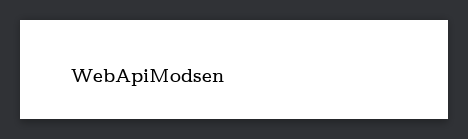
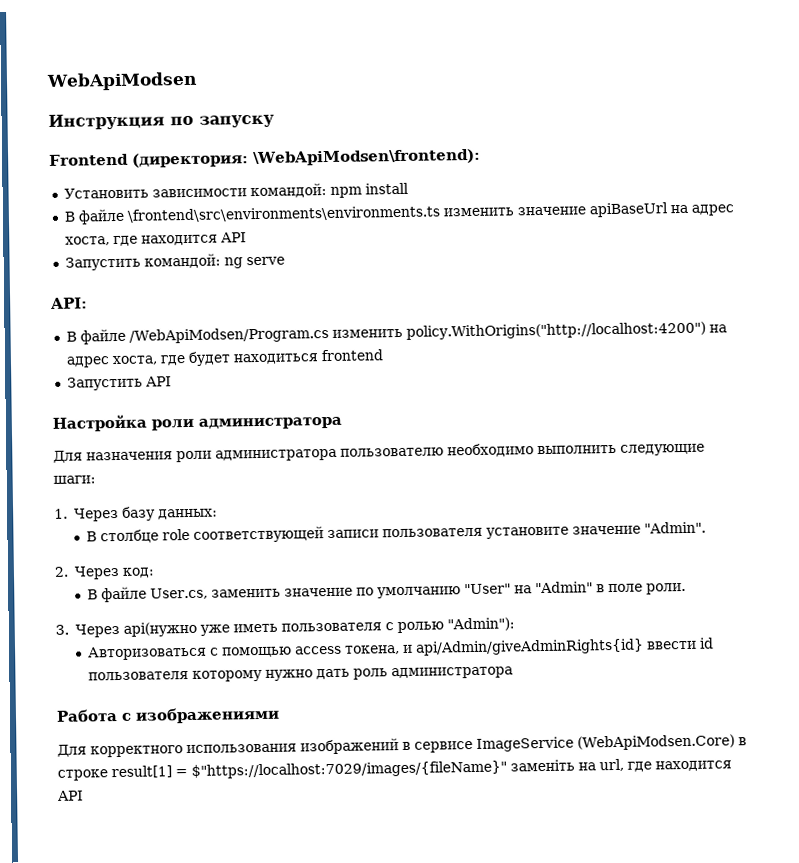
(224, 77) none -> [48,113,275,130] [49,148,481,168] [63,182,409,199] [63,202,734,225] [64,232,247,247] [64,253,285,271] [50,297,88,309] [65,321,727,345] [65,349,383,368] [66,376,172,391] [52,414,342,432] [53,443,705,463] [53,475,96,484] [54,506,218,522] [85,521,706,544] [54,565,155,580] [86,581,686,603] [55,617,515,638] [87,637,714,661] [87,666,513,682] [56,706,280,724] [57,734,747,758] [57,758,732,781] [57,790,84,801] // Инструкция по запуску // Frontend (директория: \WebApiModsen\frontend): // Установить зависимости командой: npm install // В файле \frontend\src\environments\environments.ts изменить значение apiBaseUrl на адрес хоста, где находится API // Запустить командой: ng serve // API: // В файле /WebApiModsen/Program.cs изменить policy.WithOrigins("http://localhost:4200") на адрес хоста, где будет находиться frontend // Запустить API // Настройка роли администратора // Для назначения роли администратора пользователю необходимо выполнить следующие шаги: // 1. Через базу данных: // В столбце role соответствующей записи пользователя установите значение "Admin". // 2. Через код: // В файле User.cs, заменить значение по умолчанию "User" на "Admin" в поле роли. // 3. Через api(нужно уже иметь пользователя с ролью "Admin"): // Авторизоваться с помощью access токена, и api/Admin/giveAdminRights{id} ввести id пользователя которому нужно дать роль администратора // Работа с изображениями // Для корректного использования изображений в сервисе ImageService (WebApiModsen.Core) в строке result[1] = $"https://localhost:7029/images/{fileName}" заменіть на url, где находится API

